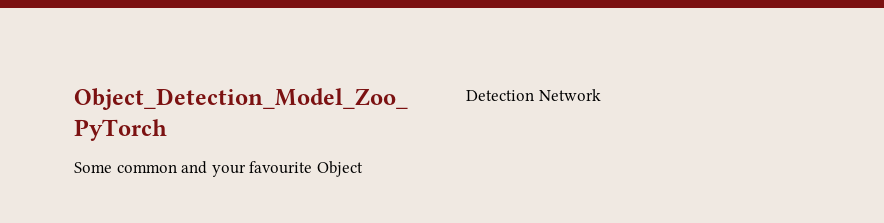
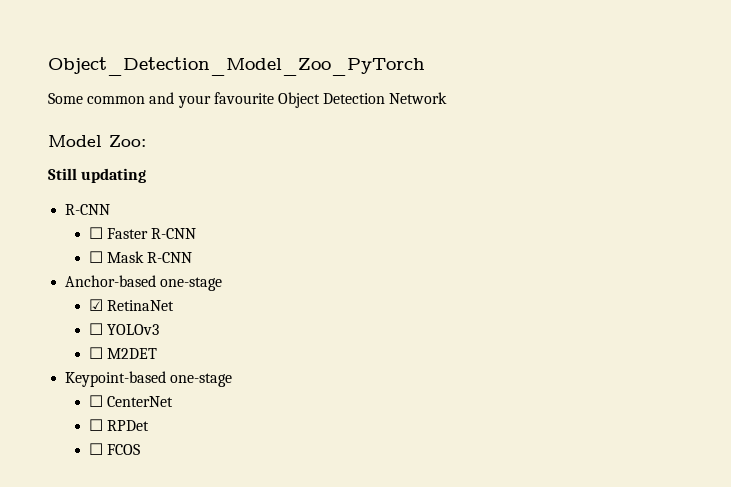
(601, 95) none -> [48,135,146,147] [48,168,147,183] [65,204,111,215] [89,227,197,239] [89,251,193,263] [65,275,223,291] [89,299,175,311] [89,323,160,335] [89,347,158,359] [65,371,233,387] [89,395,174,407] [89,419,150,431] [89,443,141,455] // Model Zoo: // Still updating // R-CNN // ☐ Faster R-CNN // ☐ Mask R-CNN // Anchor-based one-stage // ☑ RetinaNet // ☐ YOLOv3 // ☐ M2DET // Keypoint-based one-stage // ☐ CenterNet // ☐ RPDet // ☐ FCOS

